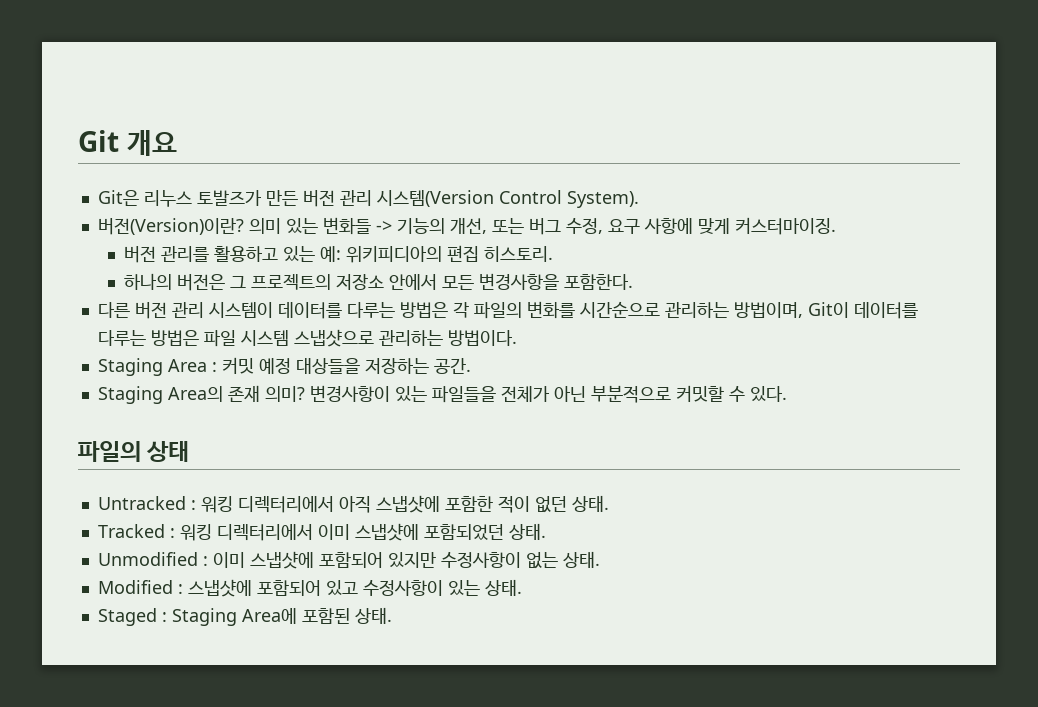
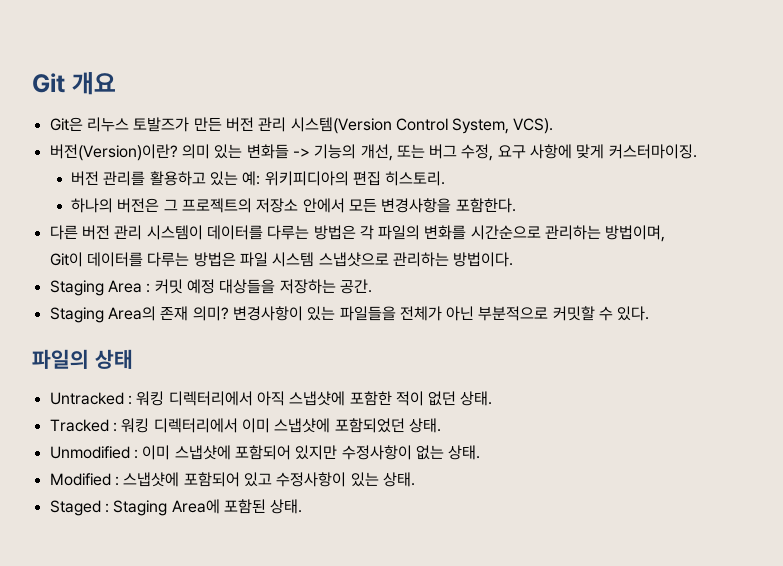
[566,191,639,208] System). -> [452,118,554,134] System, VCS).

